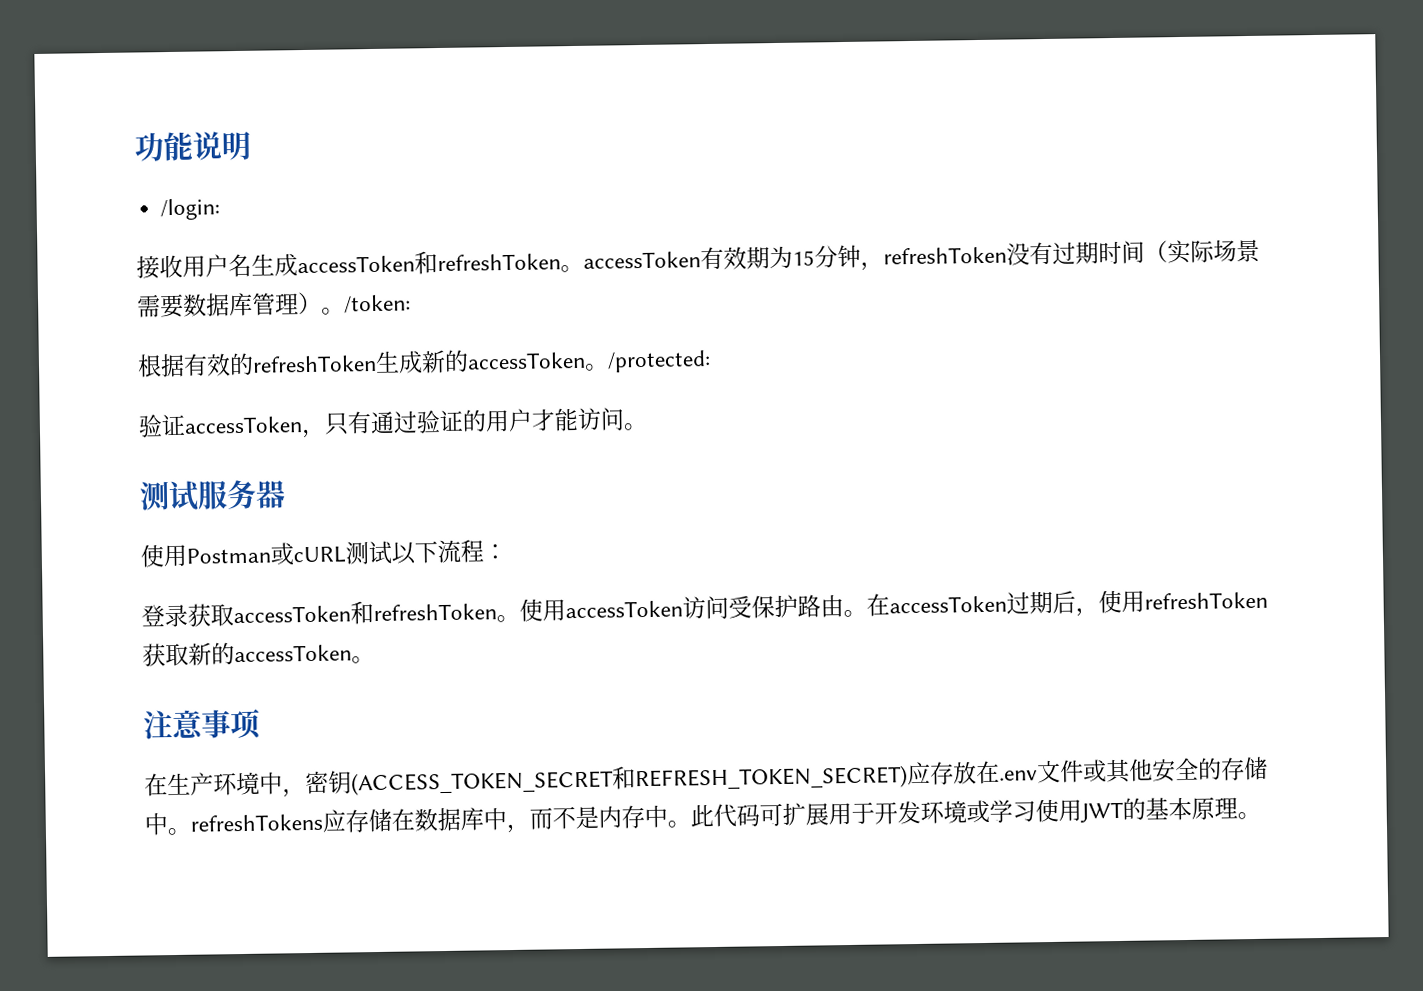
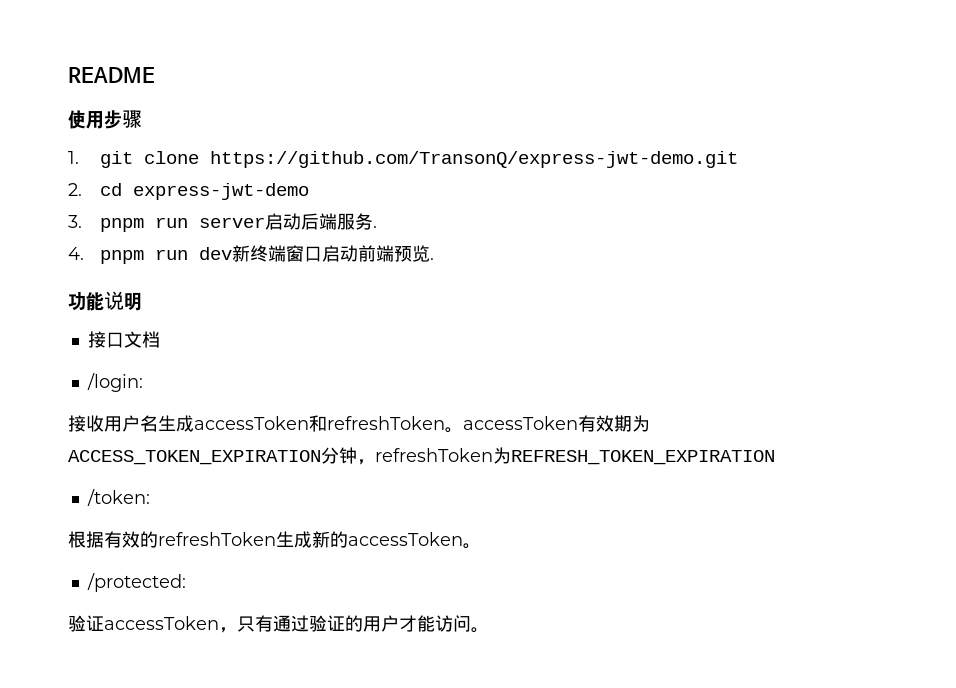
(134, 147) none -> [68,67,155,83] [68,110,142,129] [68,151,738,168] [68,183,309,200] [68,213,377,232] [68,245,434,264] README // 使用步骤 // 1. git clone https://github.com/TransonQ/express-jwt-demo.git // 2. cd express-jwt-demo // 3. pnpm run server启动后端服务. // 4. pnpm run dev新终端窗口启动前端预览. //
(251, 145) none -> [87,331,160,348] // 接口文档
[792,250,815,266] 15 -> [68,450,321,465] ACCESS_TOKEN_EXPIRATION
[1006,238,1260,266] [136,291,345,319] 没有过期时间（实际场景需要数据库管理）。 -> [493,447,775,465] 为REFRESH_TOKEN_EXPIRATION //
(609, 367) none -> (481, 546) //
[139,479,286,512] [140,539,507,568] [141,589,1268,628] [142,642,375,667] [143,708,262,740] [144,756,1268,798] [144,796,1261,836] // 测试服务器 // 使用Postman或cURL测试以下流程： // 登录获取accessToken和refreshToken。使用accessToken访问受保护路由。在accessToken过期后，使用refreshToken获取新的accessToken。 // 注意事项 // 在生产环境中，密钥(ACCESS_TOKEN_SECRET和REFRESH_TOKEN_SECRET)应存放在.env文件或其他安全的存储中。refreshTokens应存储在数据库中，而不是内存中。此代码可扩展用于开发环境或学习使用JWT的基本原理。 -> (489, 630) none

